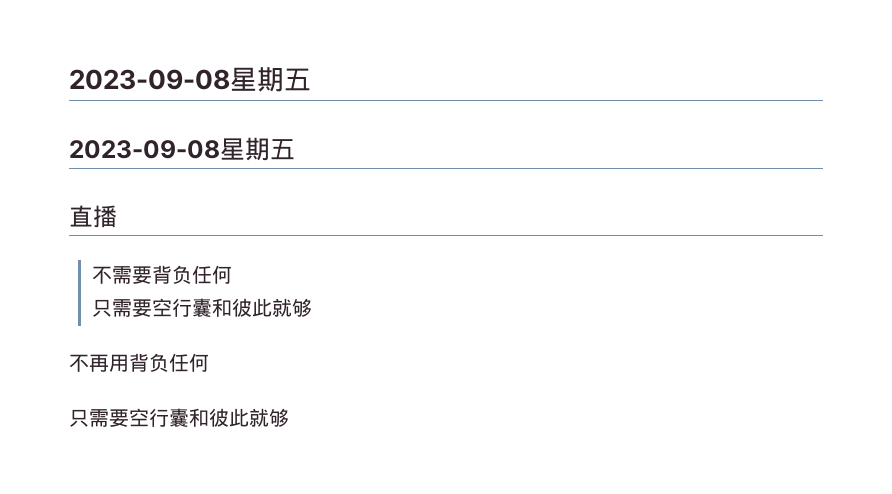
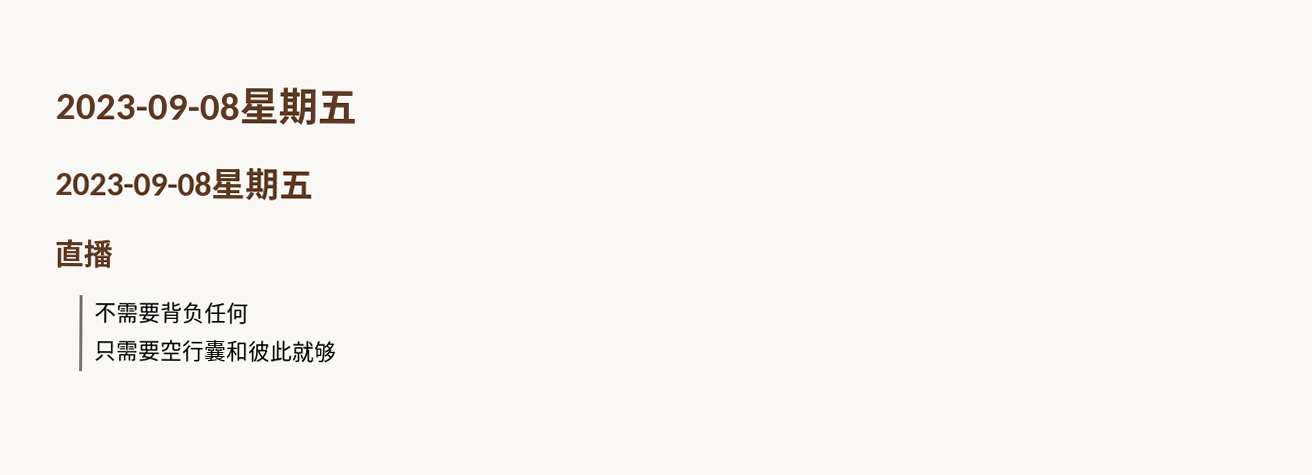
[69,353,209,372] [69,408,289,427] // 不再用背负任何 // 只需要空行囊和彼此就够 -> (337, 351) none

